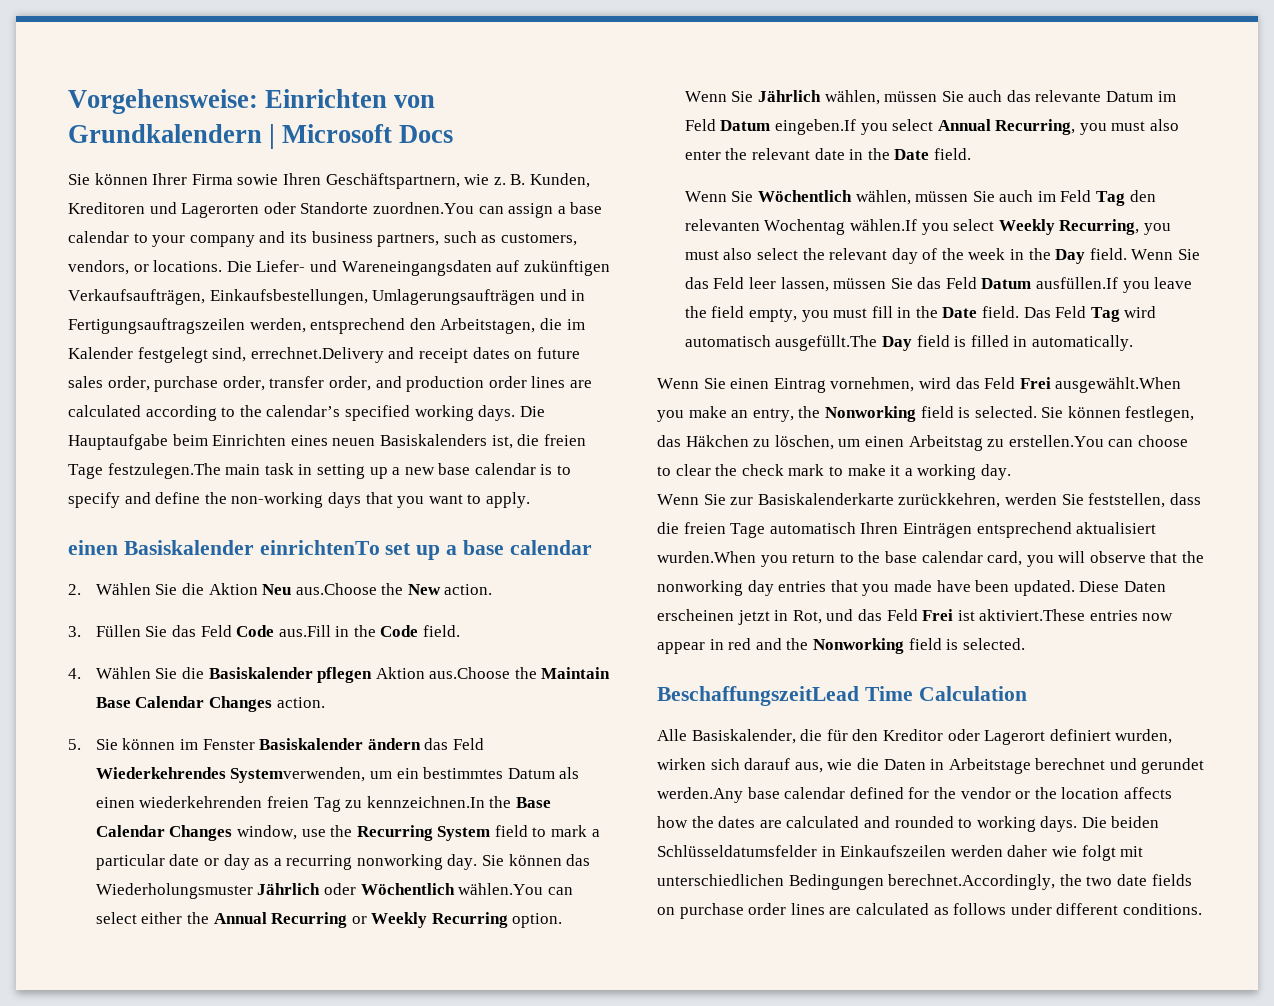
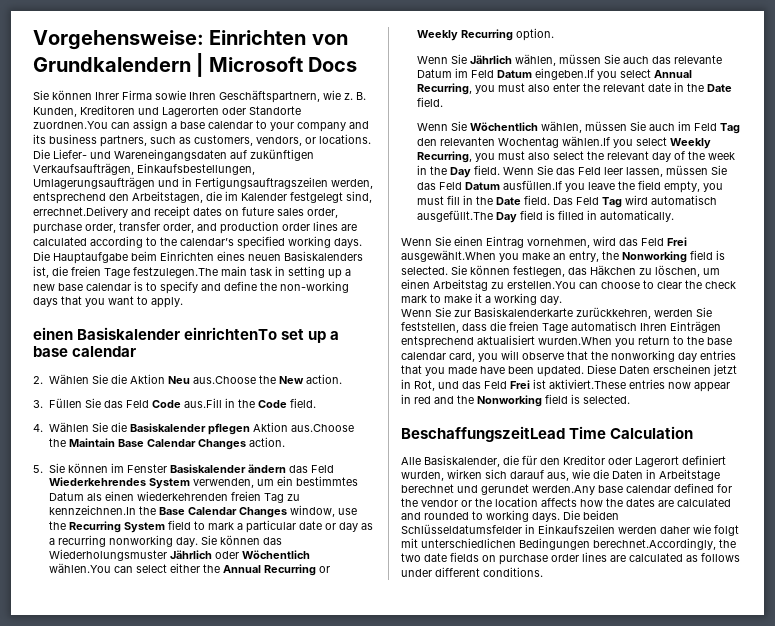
[230,767,366,783] Systemverwenden, -> [149,478,255,489] System verwenden,

